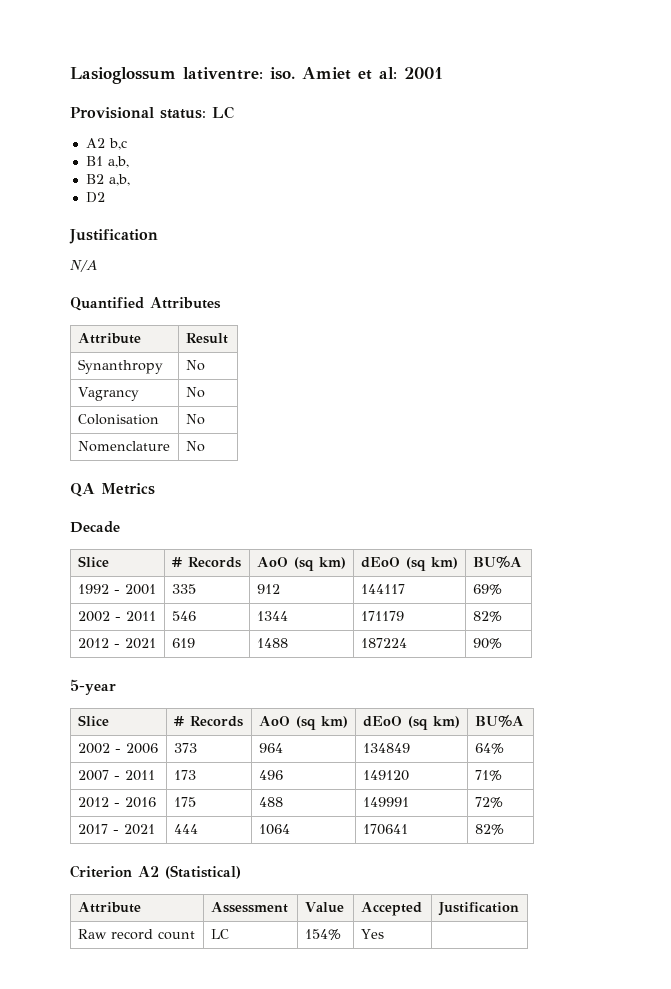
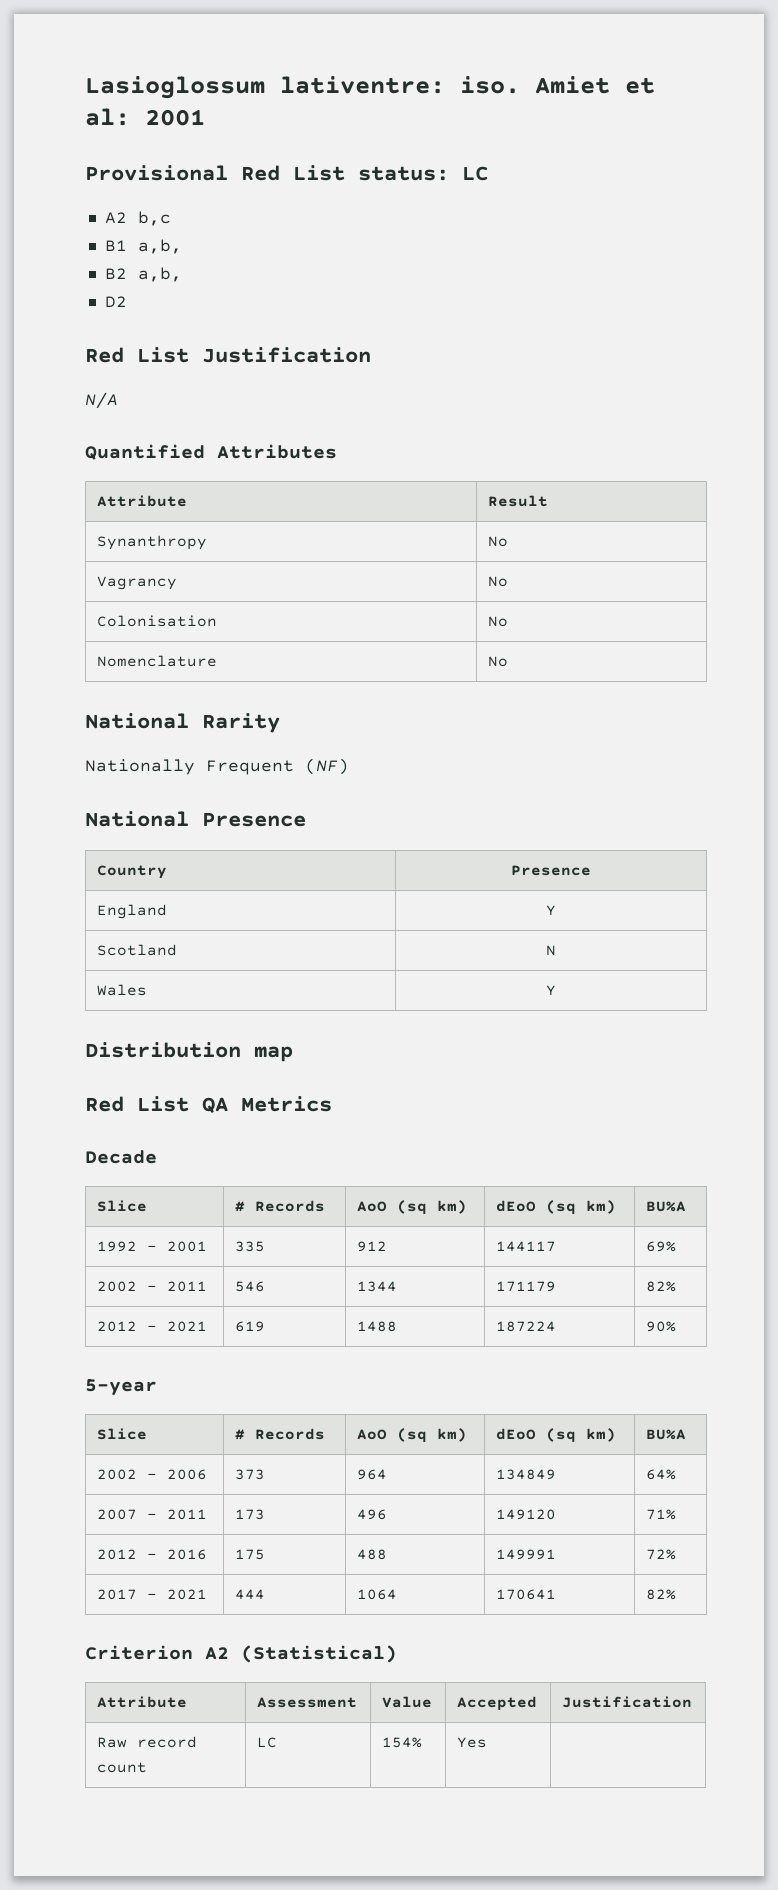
(154, 113) none -> [241,165,345,181] Red List
(105, 197) none -> [85,347,189,363] Red List
(205, 446) none -> [85,713,280,733] [85,758,349,775] [85,811,306,827] [97,865,168,879] [511,865,591,876] [97,904,168,919] [546,905,556,916] [97,944,178,956] [546,945,556,956] [97,984,148,996] [546,985,556,996] [85,1042,293,1062] [85,1096,189,1112] National Rarity // Nationally Frequent (NF) // National Presence // Country | Presence // England | Y // Scotland | N // Wales | Y // Distribution map // Red List

